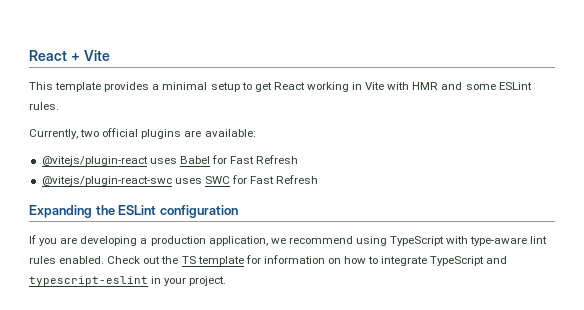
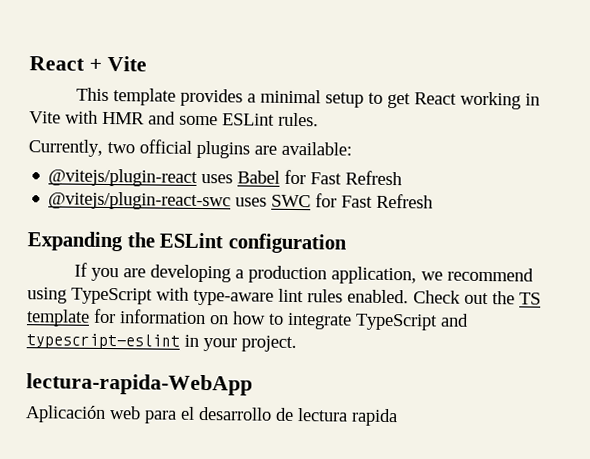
(227, 281) none -> [26,373,253,396] [25,405,398,427] // lectura-rapida-WebApp // Aplicación web para el desarrollo de lectura rapida

